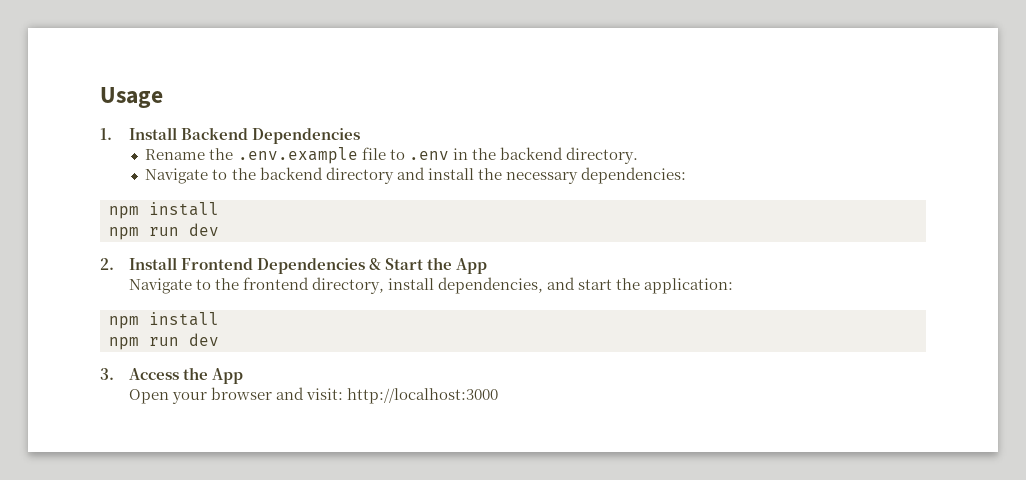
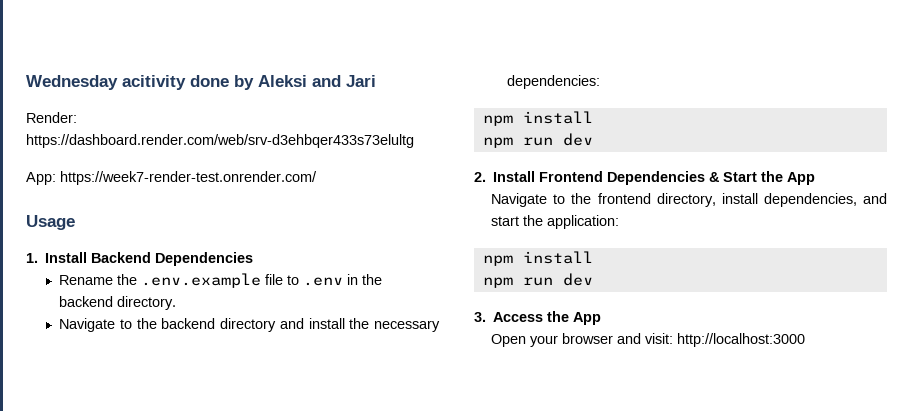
(100, 97) none -> [26,75,376,90] [26,112,77,123] [26,134,414,148] [26,171,317,185] Wednesday acitivity done by Aleksi and Jari // Render: https://dashboard.render.com/web/srv-d3ehbqer433s73elultg // App: https://week7-render-test.onrender.com/ //

